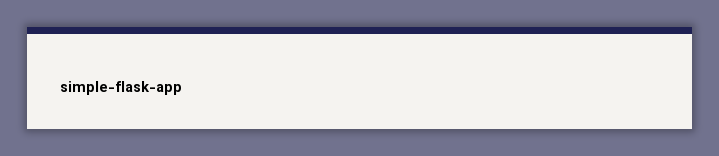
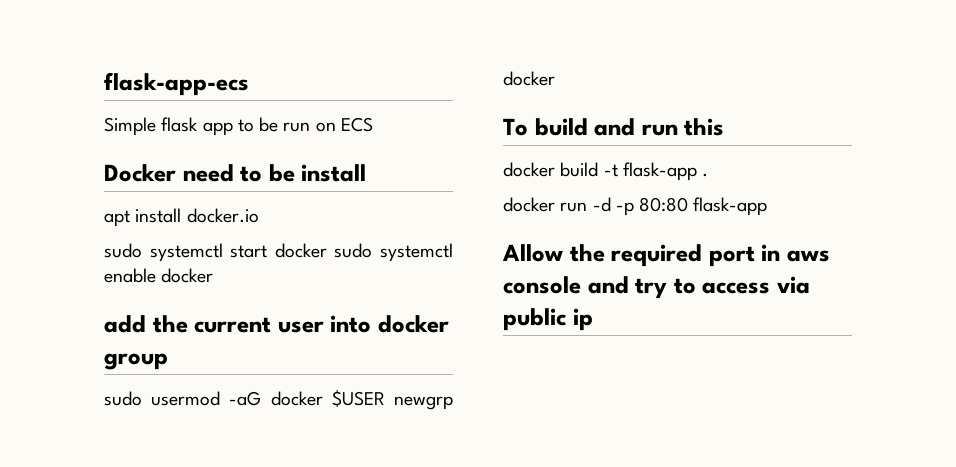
[60,81,182,95] simple-flask-app -> [104,72,249,96] [104,117,373,136] [104,164,367,182] [104,208,259,227] [104,243,453,262] [104,268,214,283] [104,315,450,333] [104,353,168,370] [104,390,453,410] [503,71,555,86] [503,118,725,136] [503,162,709,181] [503,197,768,216] [502,244,831,267] [503,276,811,299] [503,308,593,331] flask-app-ecs // Simple flask app to be run on ECS // Docker need to be install // apt install docker.io // sudo systemctl start docker sudo systemctl enable docker // add the current user into docker group // sudo usermod -aG docker $USER newgrp docker // To build and run this // docker build -t flask-app . // docker run -d -p 80:80 flask-app // Allow the required port in aws console and try to access via public ip

